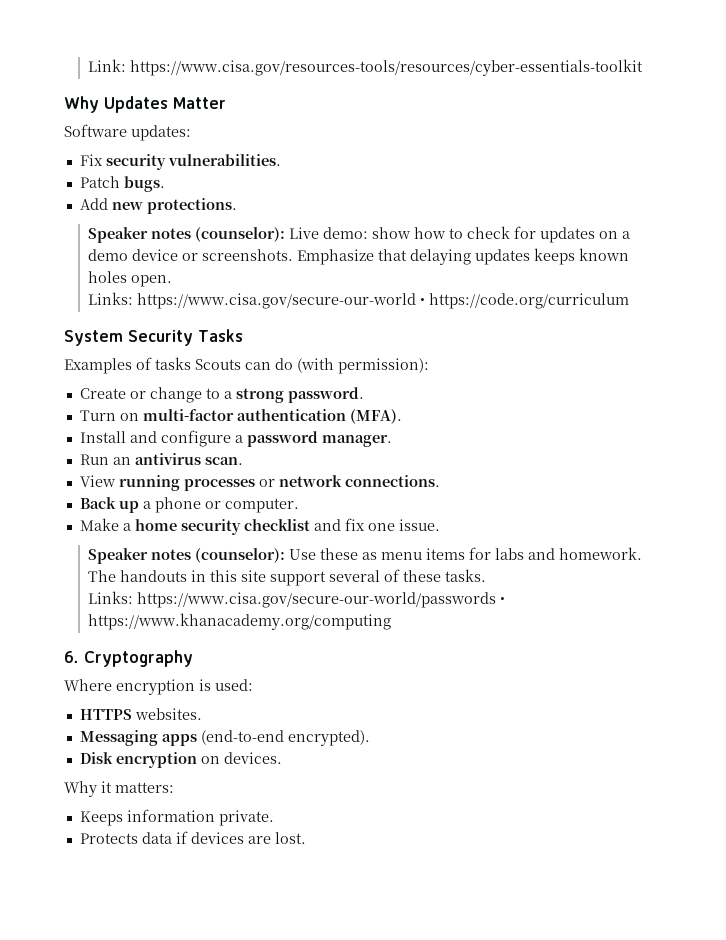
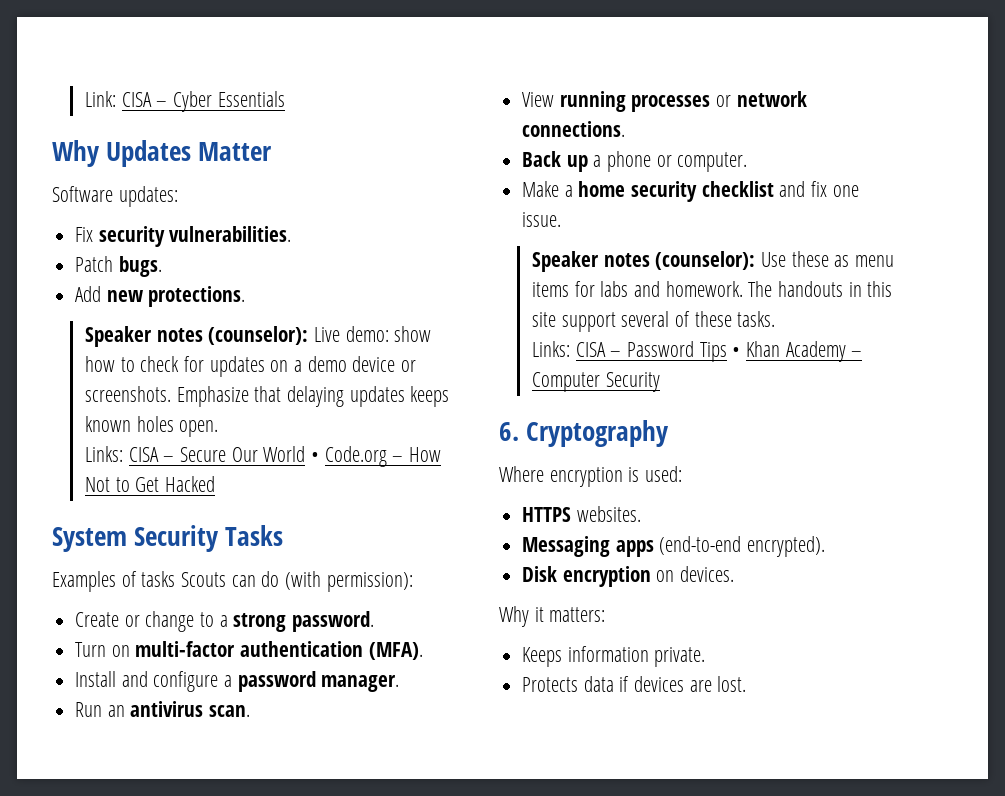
[129,59,643,76] https://www.cisa.gov/resources-tools/resources/cyber-essentials-toolkit -> [121,91,285,112] CISA – Cyber Essentials
[136,293,629,309] https://www.cisa.gov/secure-our-world • https://code.org/curriculum -> [128,446,442,467] [85,476,216,492] CISA – Secure Our World • Code.org – How Not to Get Hacked
[136,592,505,608] [87,613,391,630] https://www.cisa.gov/secure-our-world/passwords • https://www.khanacademy.org/computing -> [575,341,863,362] [532,372,660,392] CISA – Password Tips • Khan Academy – Computer Security

